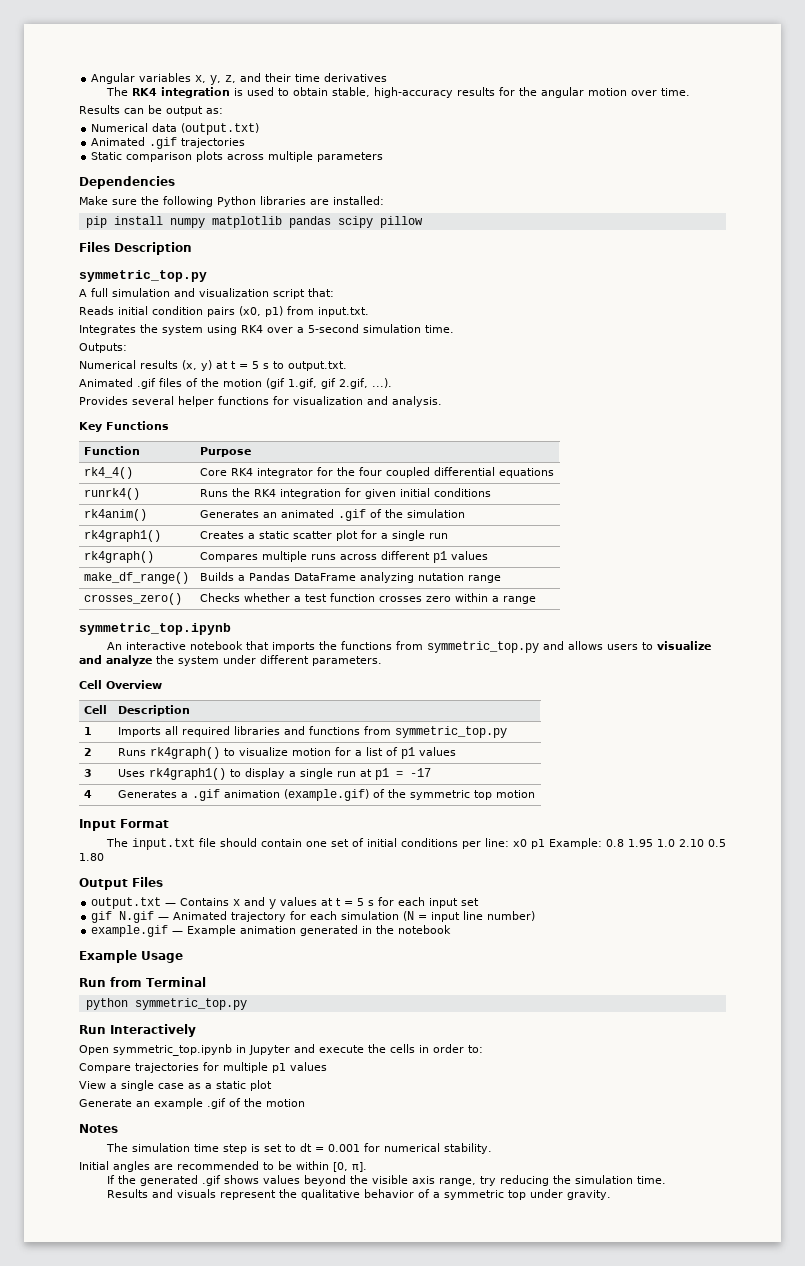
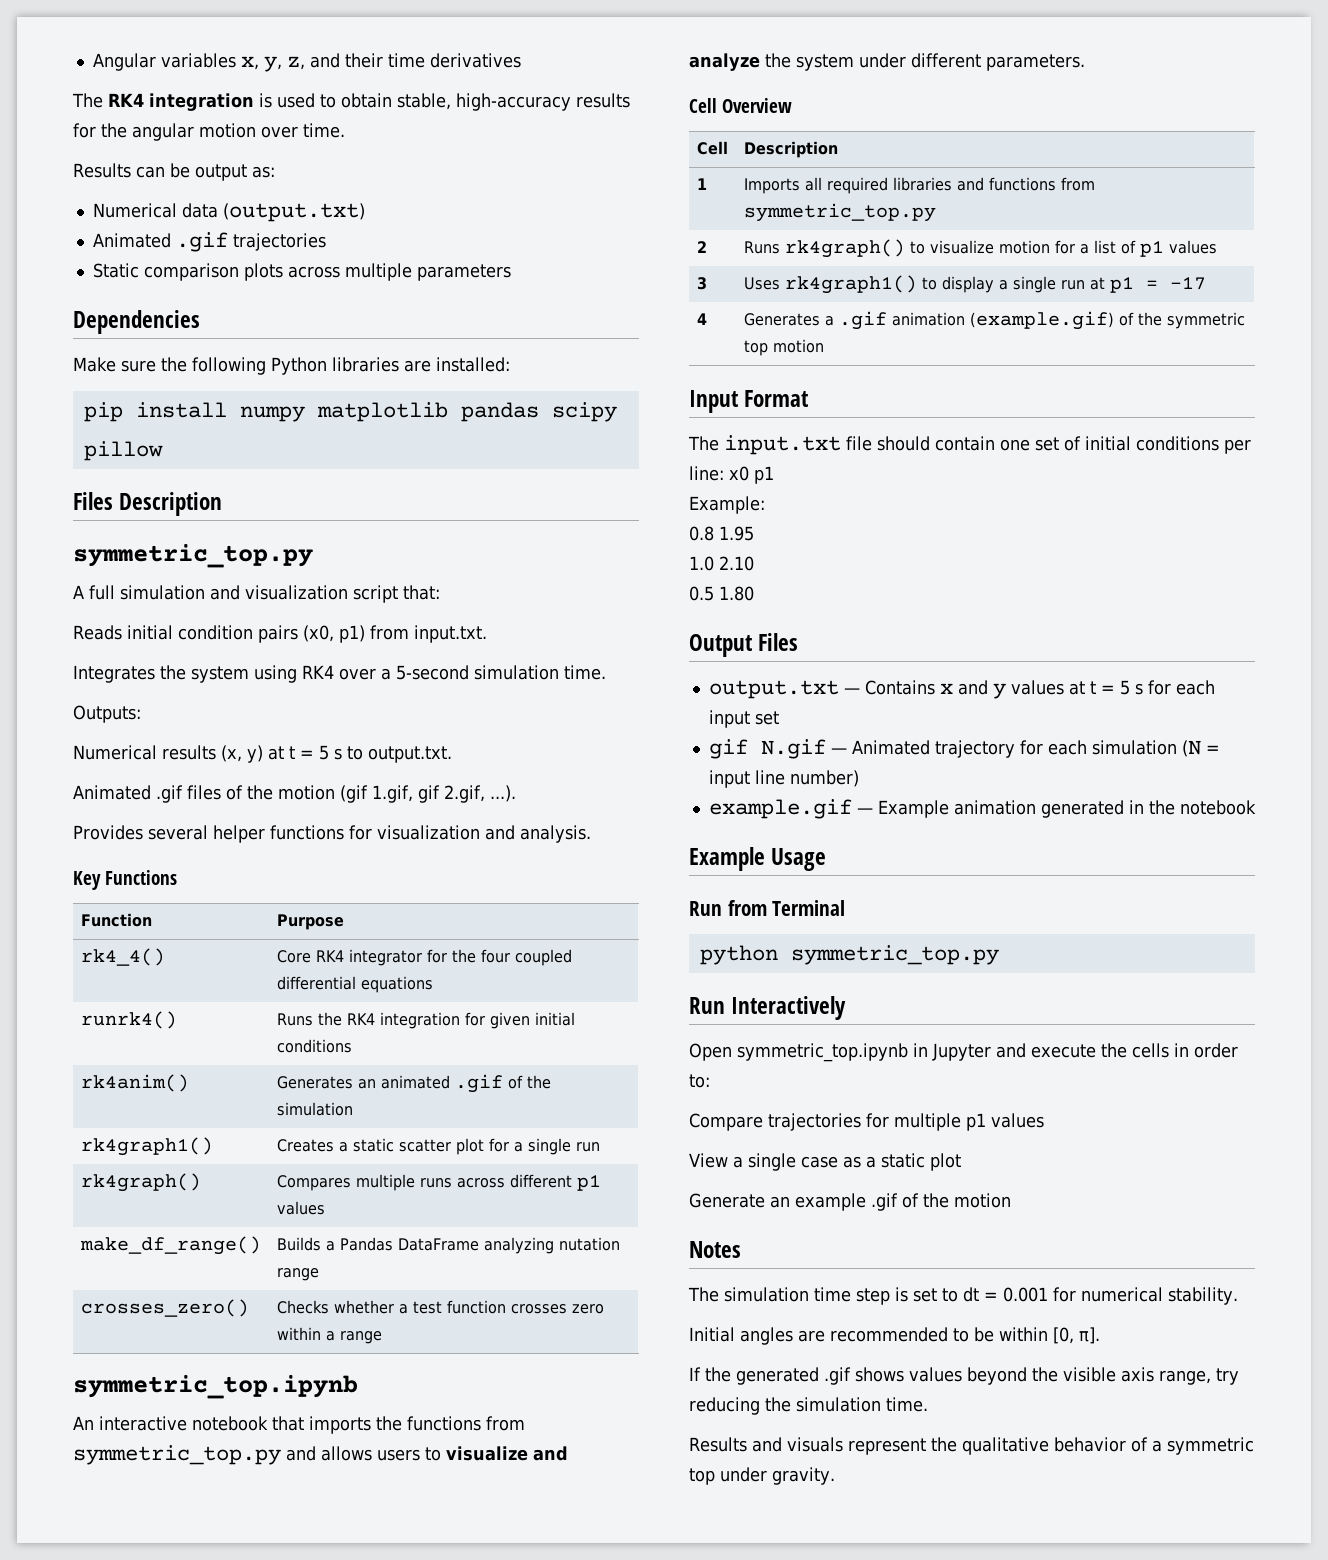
(545, 844) none -> (774, 475) //
(602, 843) none -> (765, 505) //
(653, 843) none -> (754, 533) //
(704, 843) none -> (754, 563) //

